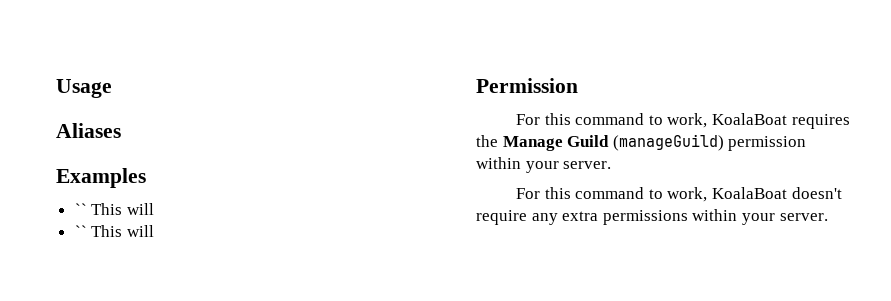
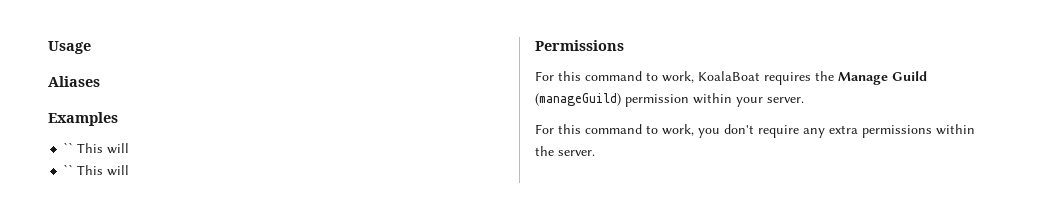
[476,78,578,93] Permission -> [535,40,624,51] Permissions
[712,187,842,199] KoalaBoat doesn't -> [698,124,754,138] you don't
[741,213,775,225] your -> [535,146,554,156] the

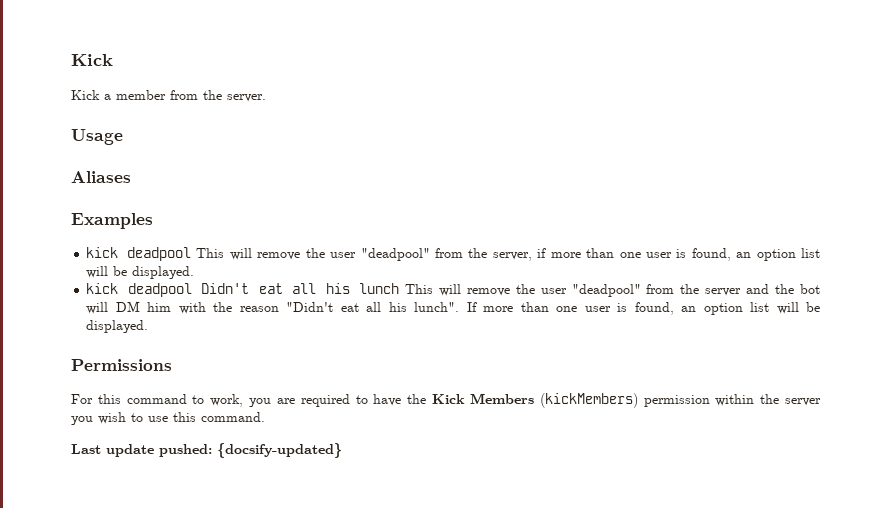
(48, 47) none -> [71,54,113,66] [71,90,266,102] Kick // Kick a member from the server. //
[63,142,130,154] [63,164,130,176] `` This will // `` This will -> [86,247,820,261] [86,266,195,279] [86,283,820,297] [86,301,821,315] [86,320,149,333] kick deadpool This will remove the user "deadpool" from the server, if more than one user is found, an option list will be displayed. // kick deadpool Didn't eat all his lunch This will remove the user "deadpool" from the server and the bot will DM him with the reason "Didn't eat all his lunch". If more than one user is found, an option list will be displayed.
[698,71,927,85] [535,93,804,107] [535,124,975,138] [535,146,595,156] KoalaBoat requires the Manage Guild (manageGuild) permission within your server. // For this command to work, you don't require any extra permissions within the server. -> [249,393,822,408] [71,412,265,425] [71,443,342,458] you are required to have the Kick Members (kickMembers) permission within the server you wish to use this command. // Last update pushed: {docsify-updated}

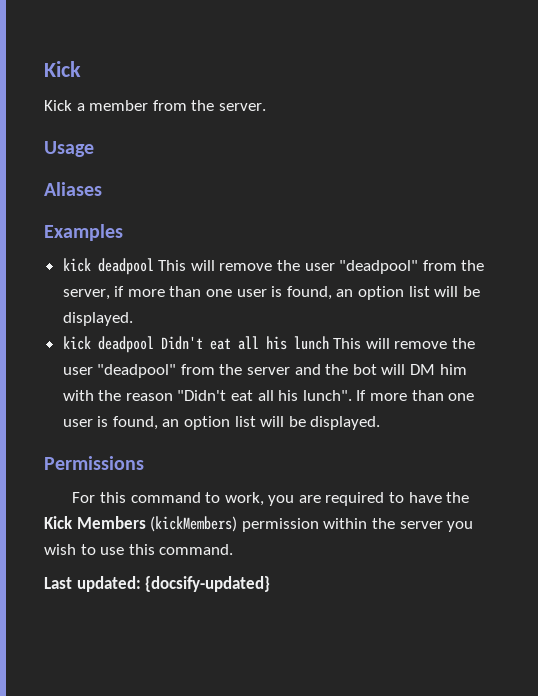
[106,444,212,457] update pushed: -> [76,576,141,592] updated:

